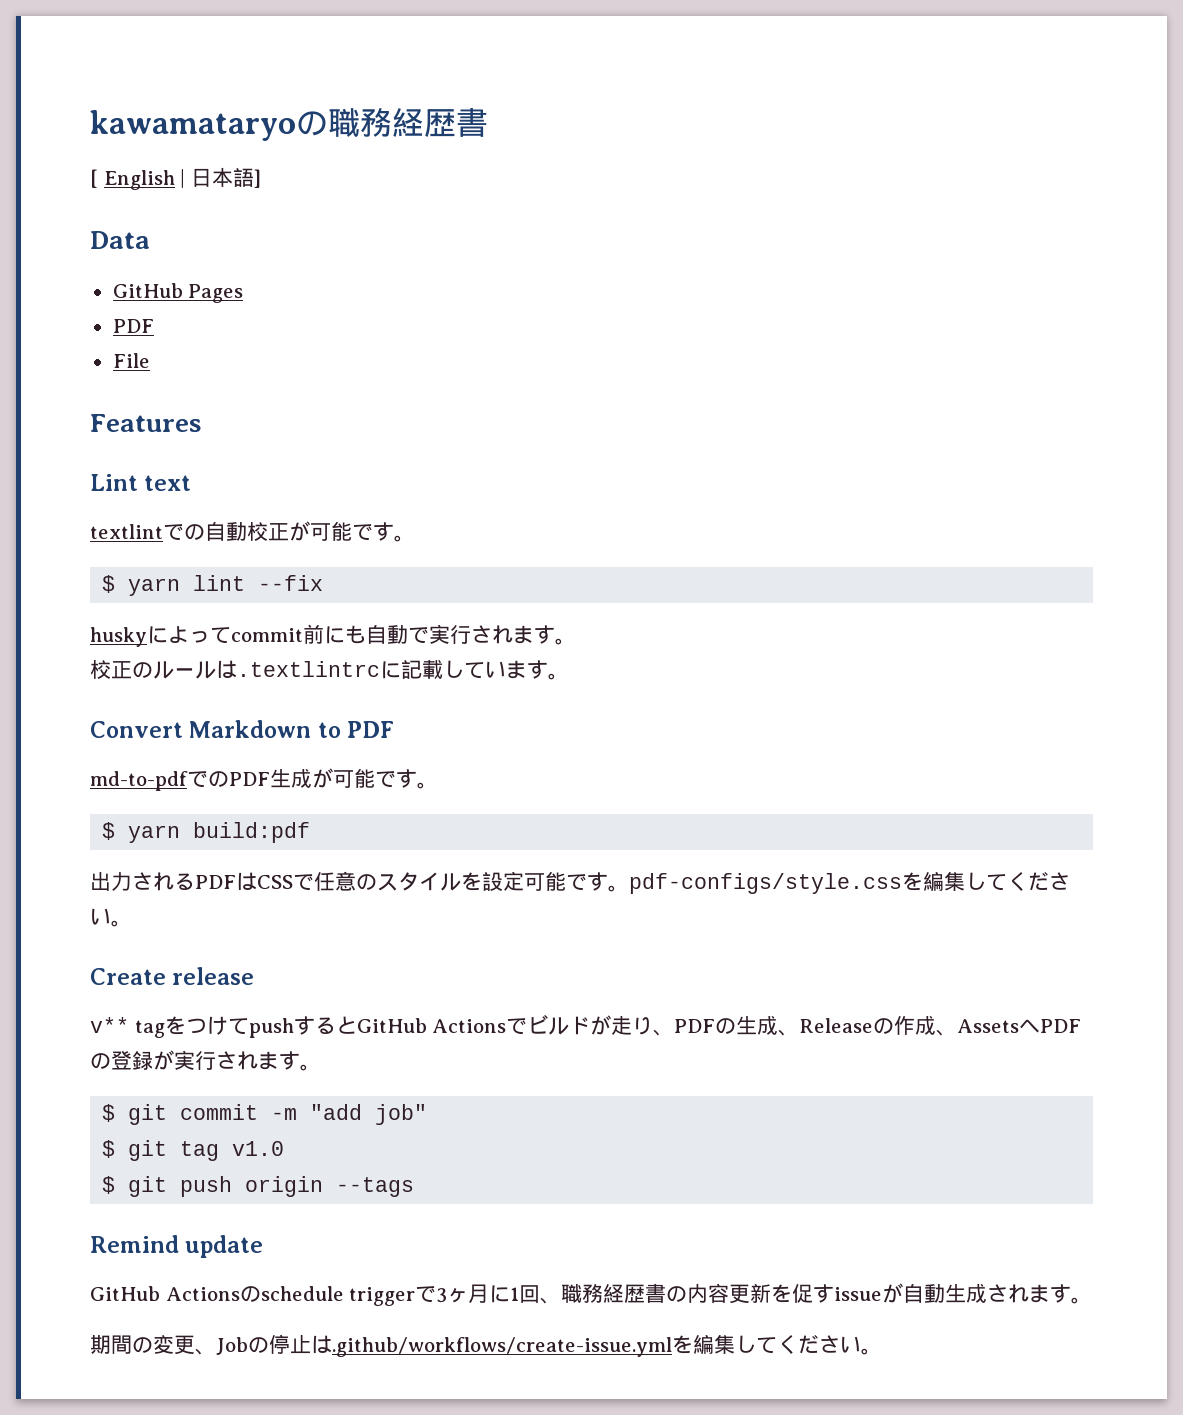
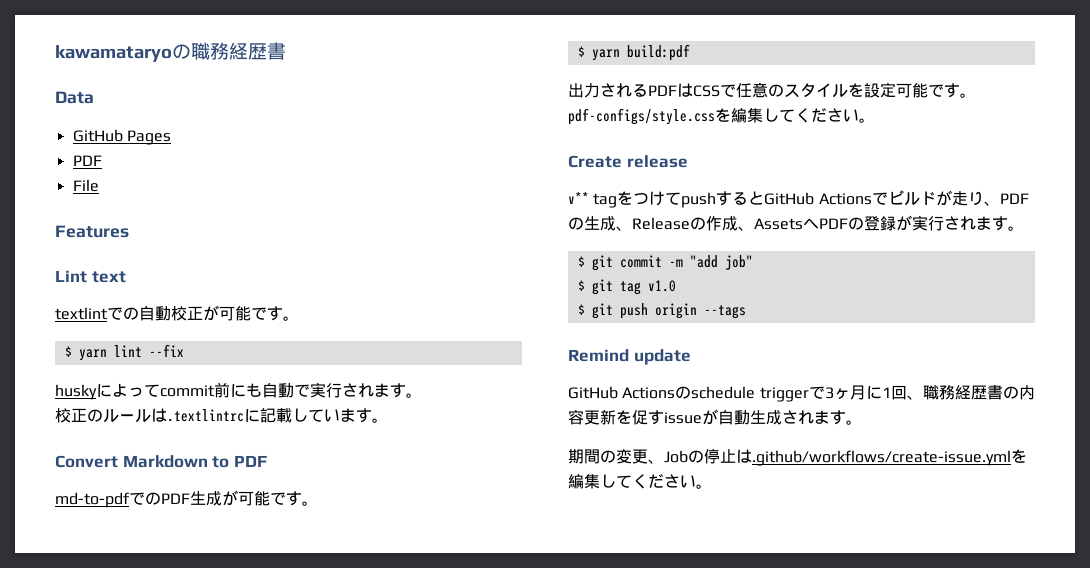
[90,167,261,190] // [ English | 日本語] -> (286, 51) none

